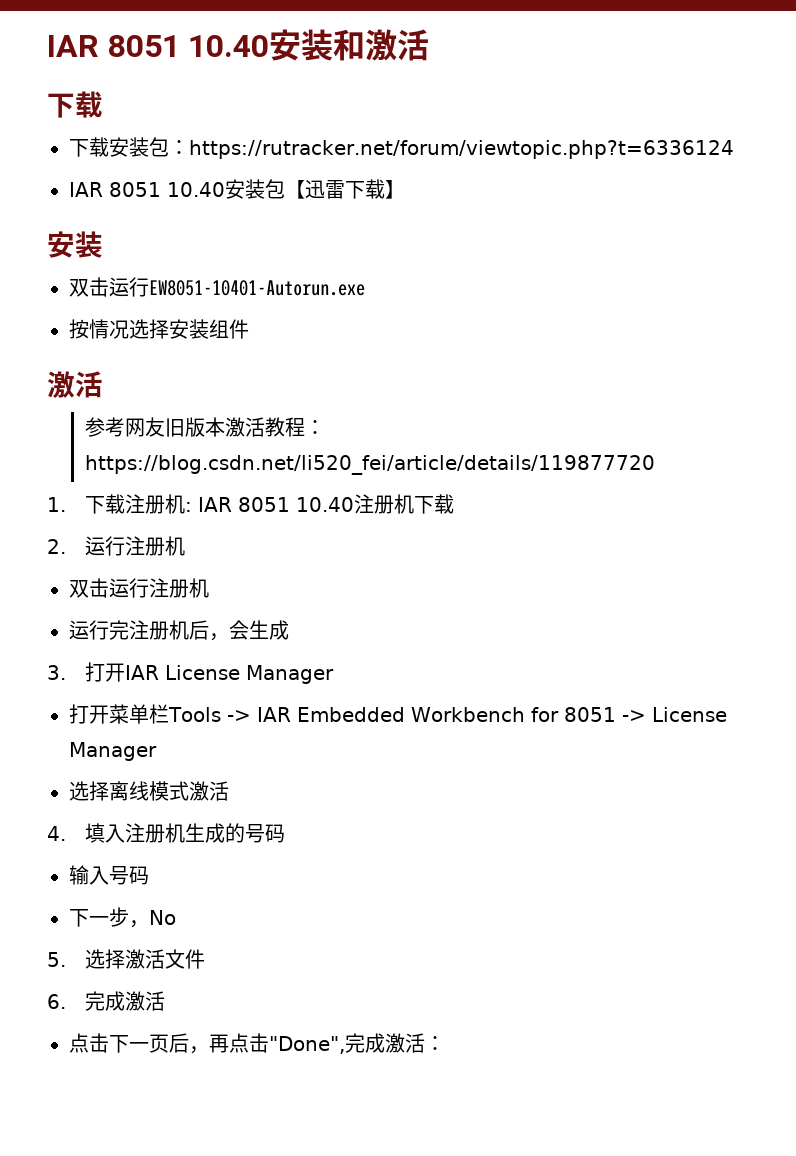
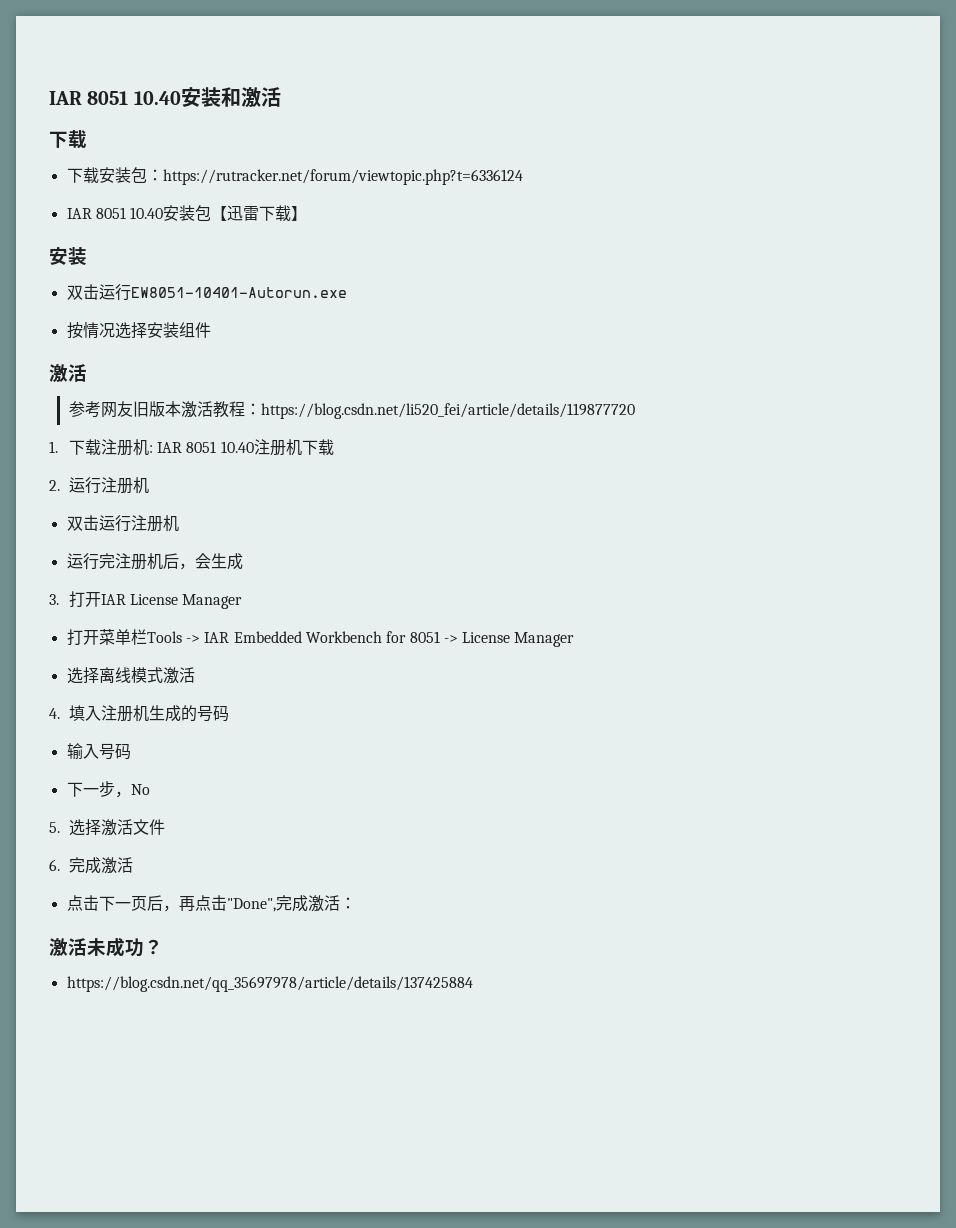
(445, 1043) none -> [49,937,163,957] [66,976,473,992] // 激活未成功？ // https://blog.csdn.net/qq_35697978/article/details/137425884

